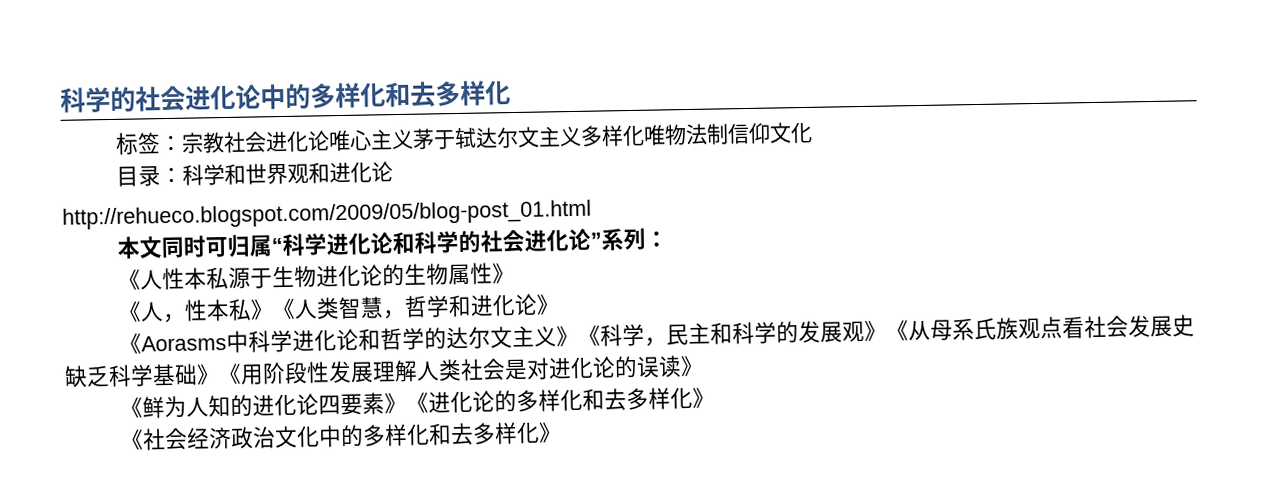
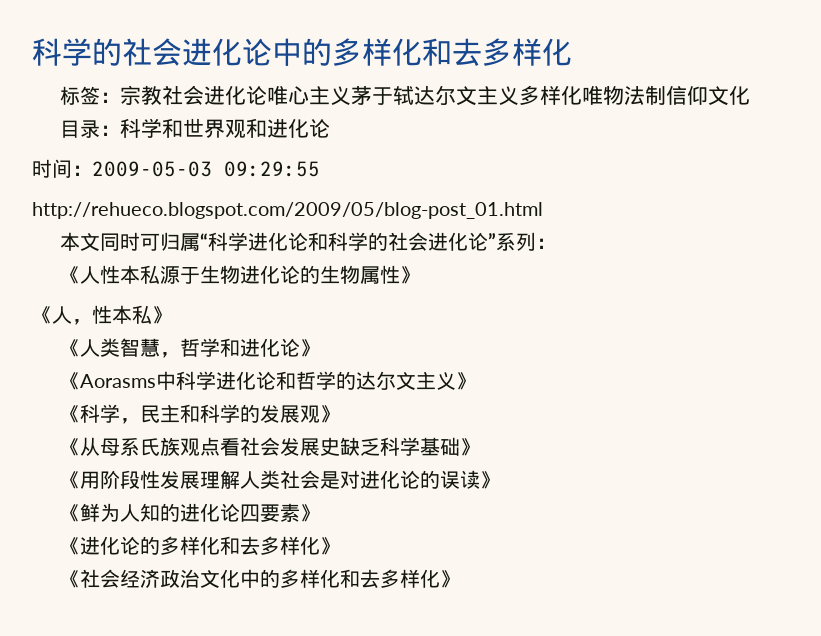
(393, 172) none -> [32,159,320,178] // 时间：2009-05-03 09:29:55
(274, 310) none -> (172, 315) //
(579, 336) none -> (477, 381) //
(887, 331) none -> (341, 414) //
(220, 375) none -> (481, 447) //
(407, 403) none -> (321, 513) //

